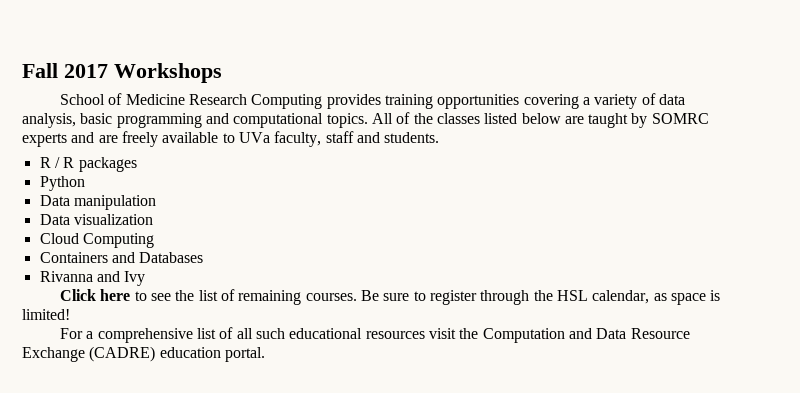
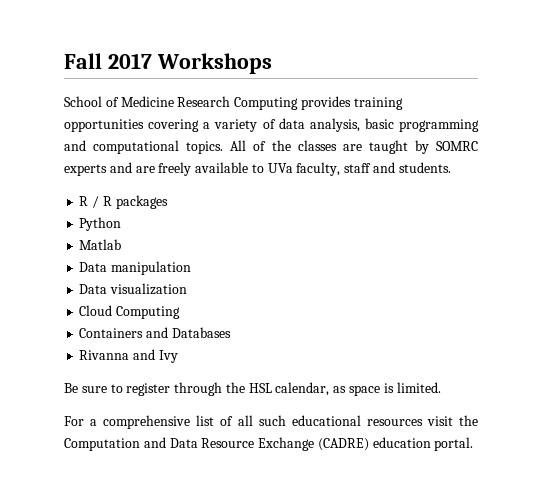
[484,113,561,124] listed below -> (337, 145) none
(85, 183) none -> [79,239,122,250] // Matlab
[60,289,357,305] Click here to see the list of remaining courses. -> (178, 356) none
[22,309,70,320] limited! -> [396,382,441,393] limited.

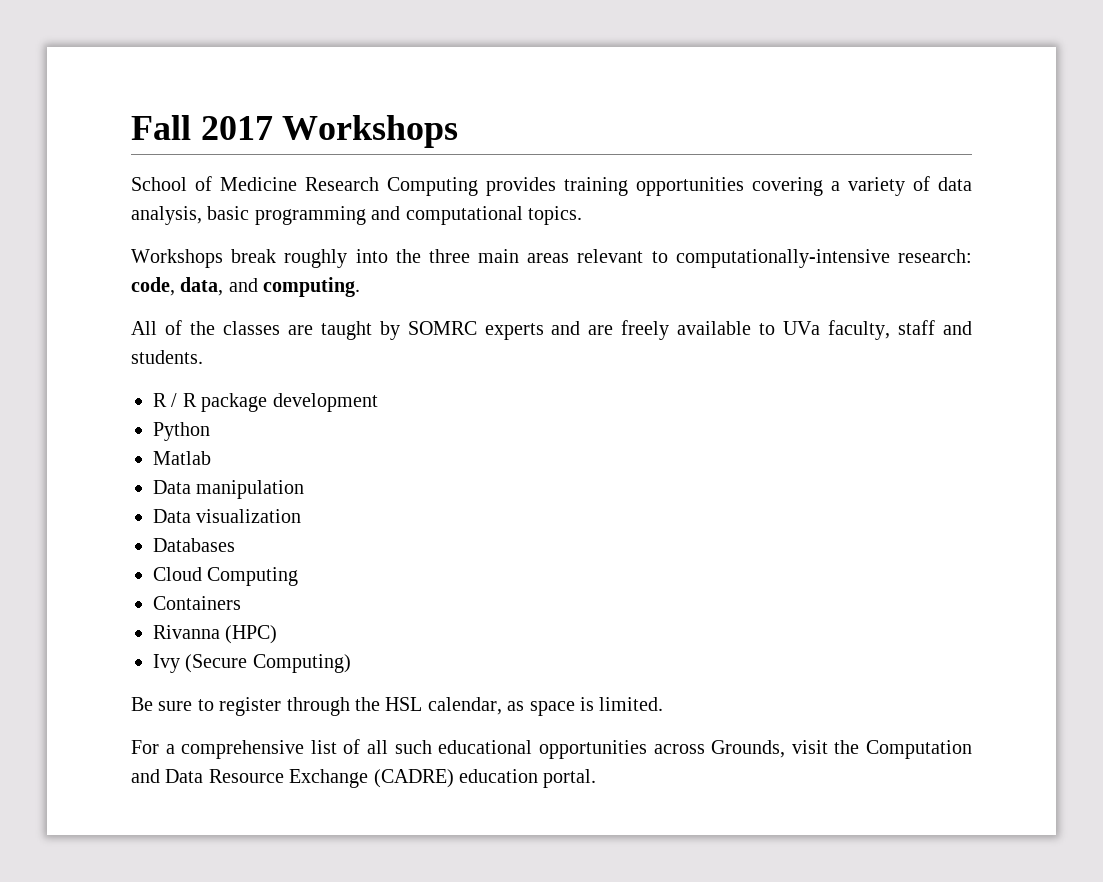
(224, 147) none -> [131,249,972,268] [131,277,361,297] // Workshops break roughly into the three main areas relevant to computationally-intensive research: code, data, and computing. //
[115,195,168,209] packages -> [201,393,378,412] package development
(188, 289) none -> [153,538,235,552] // Databases
[146,327,231,338] and Databases -> (241, 603) none
[133,349,156,360] and -> [225,625,278,644] (HPC) //
(178, 356) none -> [185,654,351,673] (Secure Computing)
[366,419,423,426] resources -> [538,740,786,759] opportunities across Grounds,

